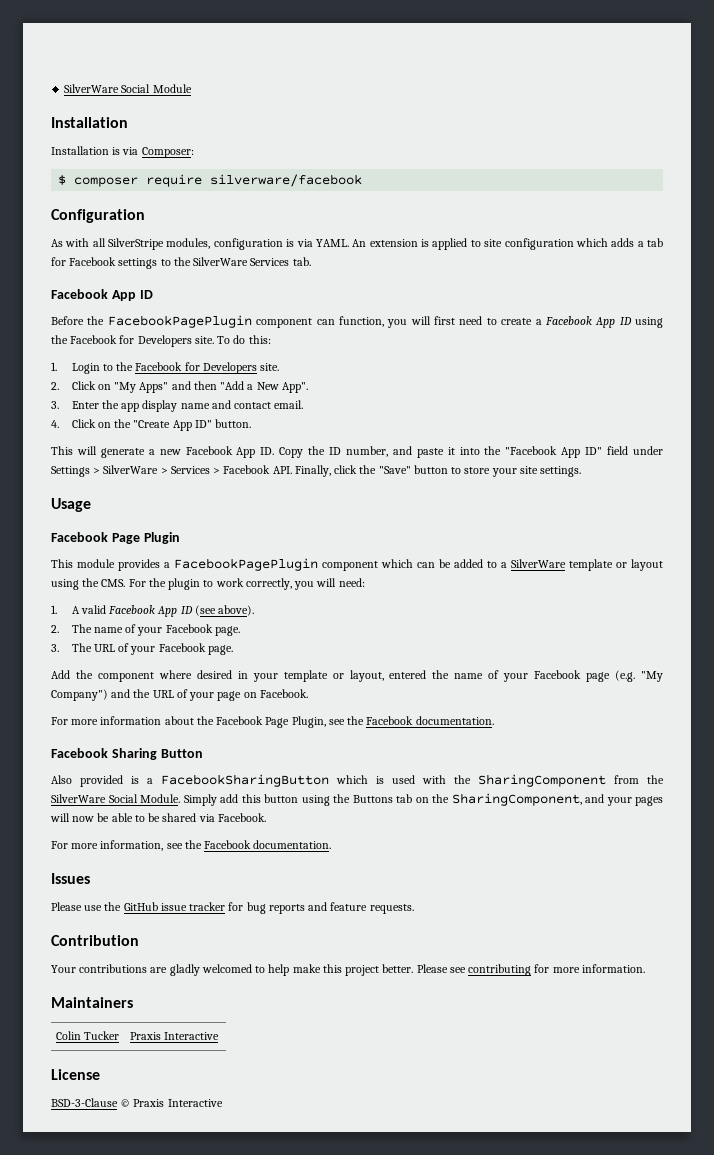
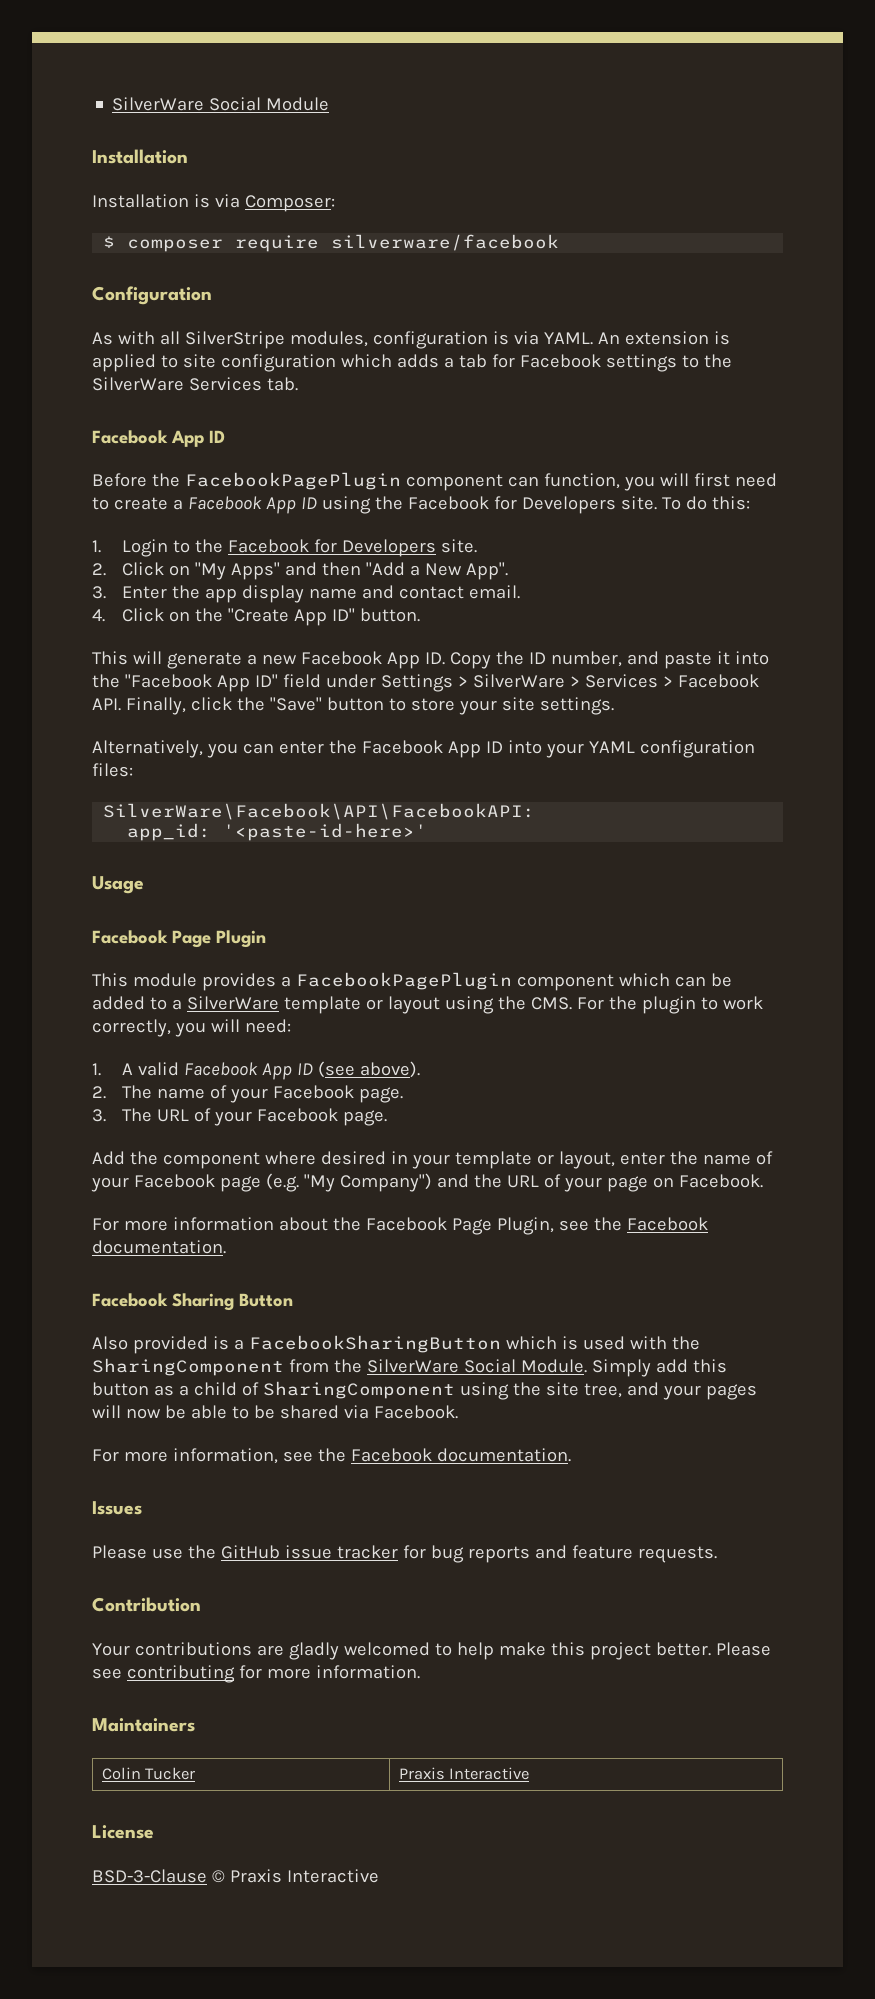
(582, 471) none -> [92,740,755,758] [92,763,133,777] [103,803,536,820] [127,823,428,841] // Alternatively, you can enter the Facebook App ID into your YAML configuration files: // SilverWare\Facebook\API\FacebookAPI: // app_id: '<paste-id-here>'
[389,670,427,679] entered -> [619,1152,665,1165] enter
[301,793,582,806] using the Buttons tab on the SharingComponent, -> [153,1381,622,1400] as a child of SharingComponent using the site tree,

